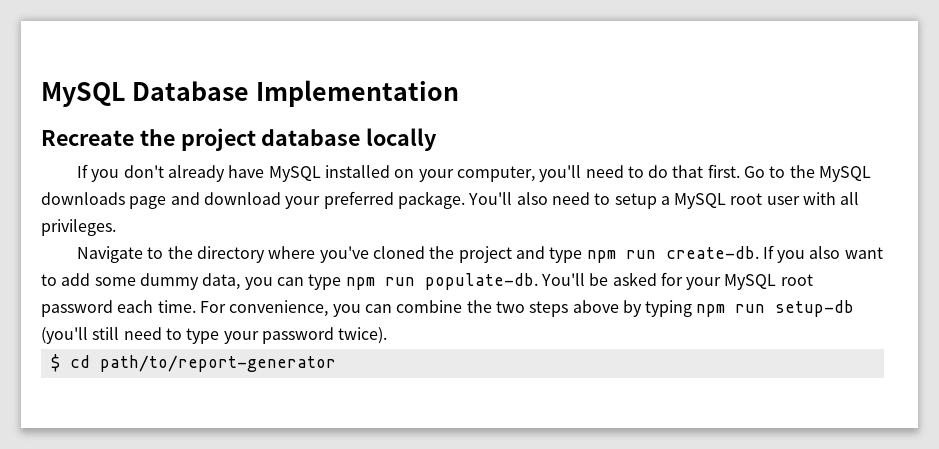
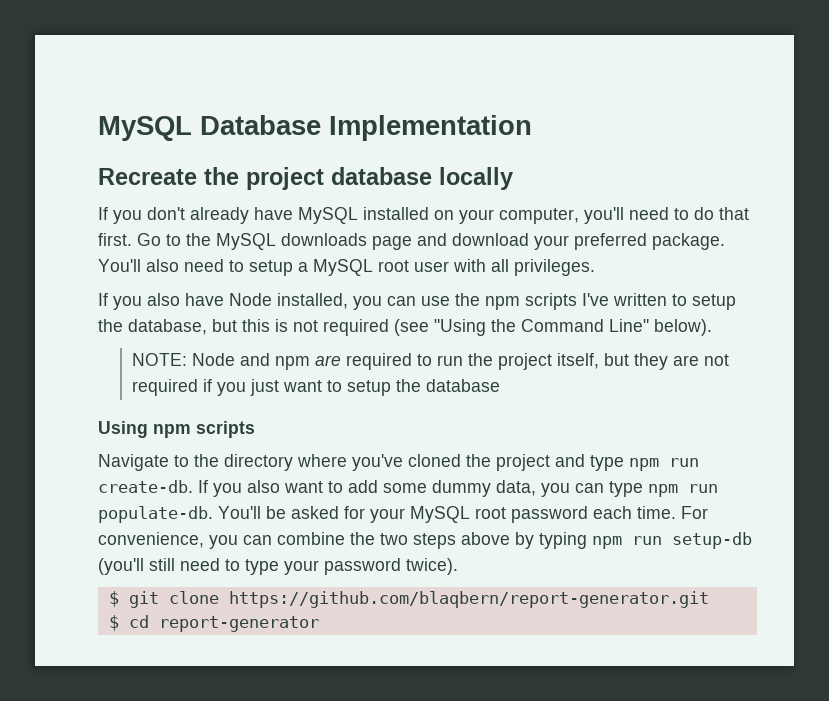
(116, 227) none -> [98,293,736,310] [98,319,712,336] [131,353,729,370] [131,379,500,396] [98,421,255,438] // If you also have Node installed, you can use the npm scripts I've written to setup the database, but this is not required (see "Using the Command Line" below). // NOTE: Node and npm are required to run the project itself, but they are not required if you just want to setup the database // Using npm scripts
(388, 335) none -> [108,591,709,608] // $ git clone https://github.com/blaqbern/report-generator.git
[99,355,336,372] path/to/report-generator -> [158,616,319,632] report-generator

